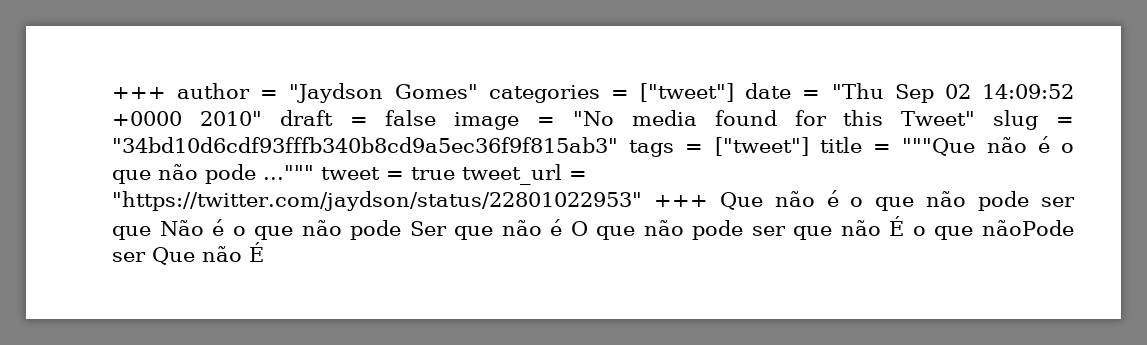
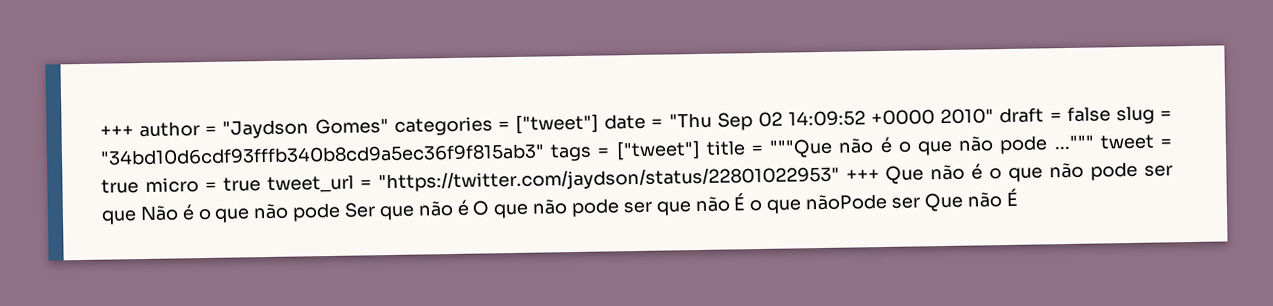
[454,110,976,130] image = "No media found for this Tweet" -> (1111, 114) none
(455, 173) none -> [144,177,261,193] micro = true

